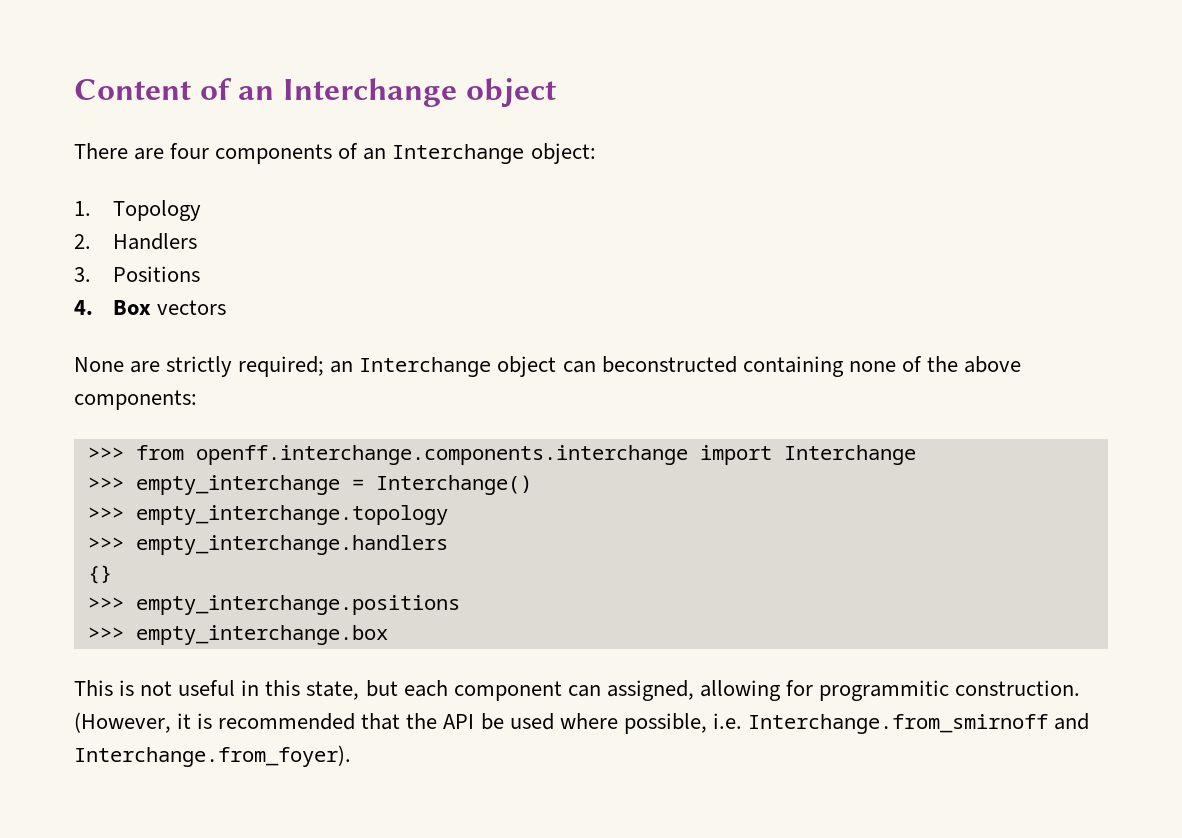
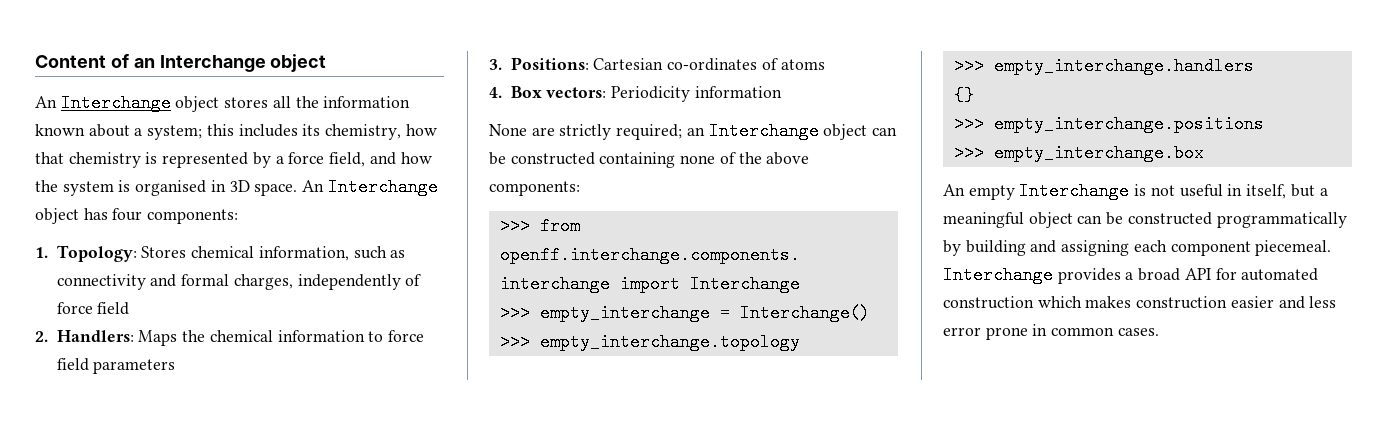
[74,143,596,164] [74,200,201,221] [74,233,197,250] [74,266,200,282] There are four components of an Interchange object: // 1. Topology // 2. Handlers // 3. Positions -> [35,94,411,112] [35,124,437,140] [35,152,432,168] [35,178,438,196] [35,208,239,224] [35,245,406,262] [56,274,422,290] [56,302,130,315] [35,330,425,346] [56,358,176,374] [489,57,825,71] An Interchange object stores all the information known about a system; this includes its chemistry, how that chemistry is represented by a force field, and how the system is organised in 3D space. An Interchange object has four components: // 1. Topology: Stores chemical information, such as connectivity and formal charges, independently of force field // 2. Handlers: Maps the chemical information to force field parameters // 3. Positions: Cartesian co-ordinates of atoms
[156,300,226,315] vectors -> [546,86,782,102] vectors: Periodicity information
[601,356,737,373] beconstructed -> [489,152,595,165] be constructed
[74,680,113,696] This -> [943,182,1130,200] An empty Interchange
[265,680,1081,701] [74,712,1089,734] [74,745,351,767] this state, but each component can assigned, allowing for programmitic construction. (However, it is recommended that the API be used where possible, i.e. Interchange.from_smirnoff and Interchange.from_foyer). -> [1246,184,1328,199] [943,212,1347,228] [943,240,1332,256] [943,266,1319,284] [943,296,1337,309] [943,324,1159,340] itself, but a meaningful object can be constructed programmatically by building and assigning each component piecemeal. Interchange provides a broad API for automated construction which makes construction easier and less error prone in common cases.

